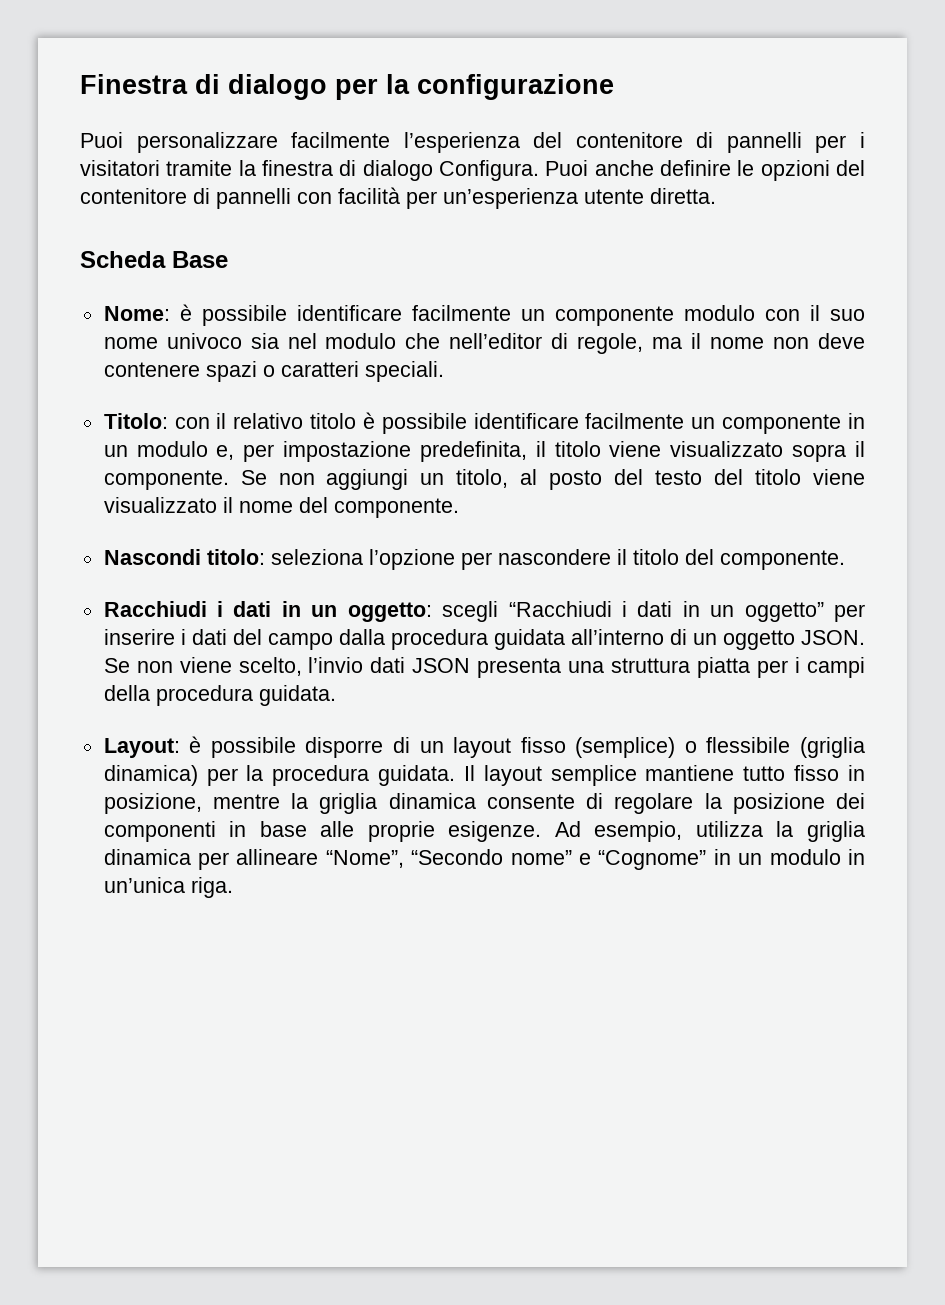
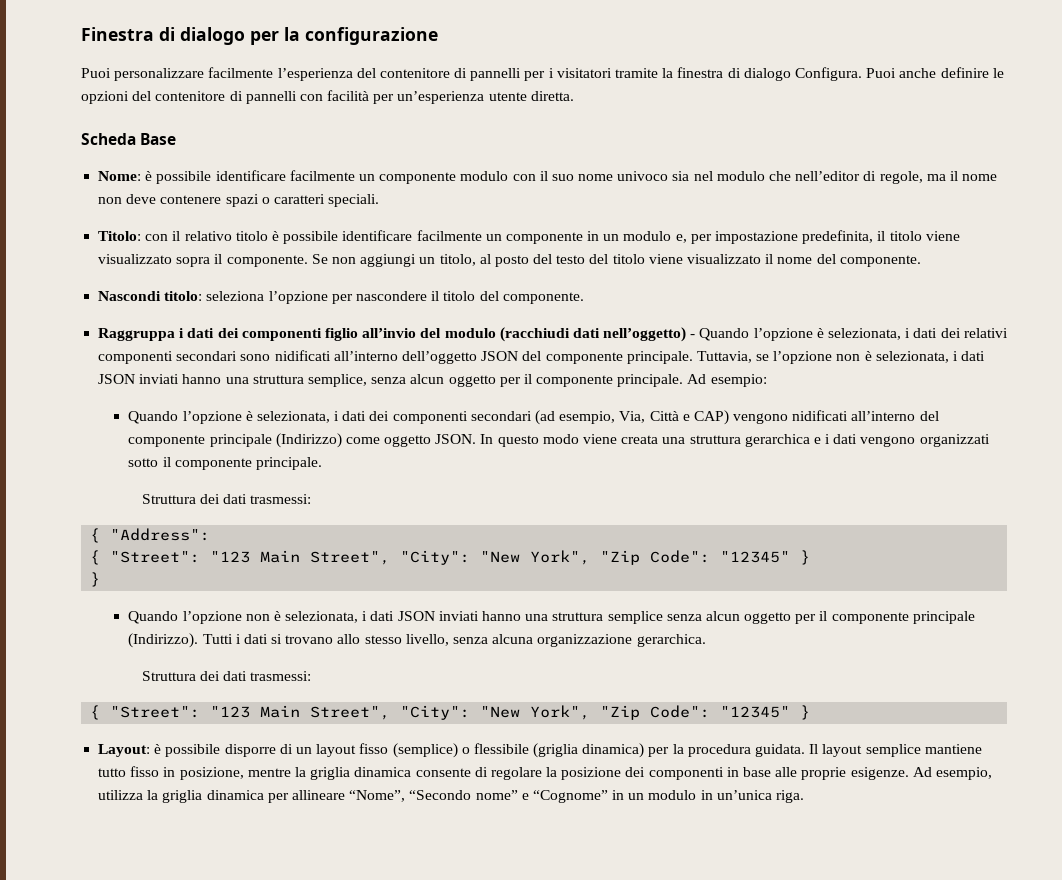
[103,601,866,622] [103,629,866,650] [103,657,866,678] [103,685,336,706] Racchiudi i dati in un oggetto: scegli “Racchiudi i dati in un oggetto” per inserire i dati del campo dalla procedura guidata all’interno di un oggetto JSON. Se non viene scelto, l’invio dati JSON presenta una struttura piatta per i campi della procedura guidata. -> [98,327,1008,342] [98,350,986,364] [98,374,767,387] [128,410,939,425] [128,433,990,448] [128,457,322,470] [141,494,312,504] [90,528,211,543] [90,550,811,565] [90,572,101,587] [128,611,975,624] [128,633,706,648] [141,671,312,681] [90,705,811,720] Raggruppa i dati dei componenti figlio all’invio del modulo (racchiudi dati nell’oggetto) - Quando l’opzione è selezionata, i dati dei relativi componenti secondari sono nidificati all’interno dell’oggetto JSON del componente principale. Tuttavia, se l’opzione non è selezionata, i dati JSON inviati hanno una struttura semplice, senza alcun oggetto per il componente principale. Ad esempio: // Quando l’opzione è selezionata, i dati dei componenti secondari (ad esempio, Via, Città e CAP) vengono nidificati all’interno del componente principale (Indirizzo) come oggetto JSON. In questo modo viene creata una struttura gerarchica e i dati vengono organizzati sotto il componente principale. // Struttura dei dati trasmessi: // { "Address": // { "Street": "123 Main Street", "City": "New York", "Zip Code": "12345" } // } // Quando l’opzione non è selezionata, i dati JSON inviati hanno una struttura semplice senza alcun oggetto per il componente principale (Indirizzo). Tutti i dati si trovano allo stesso livello, senza alcuna organizzazione gerarchica. // Struttura dei dati trasmessi: // { "Street": "123 Main Street", "City": "New York", "Zip Code": "12345" }

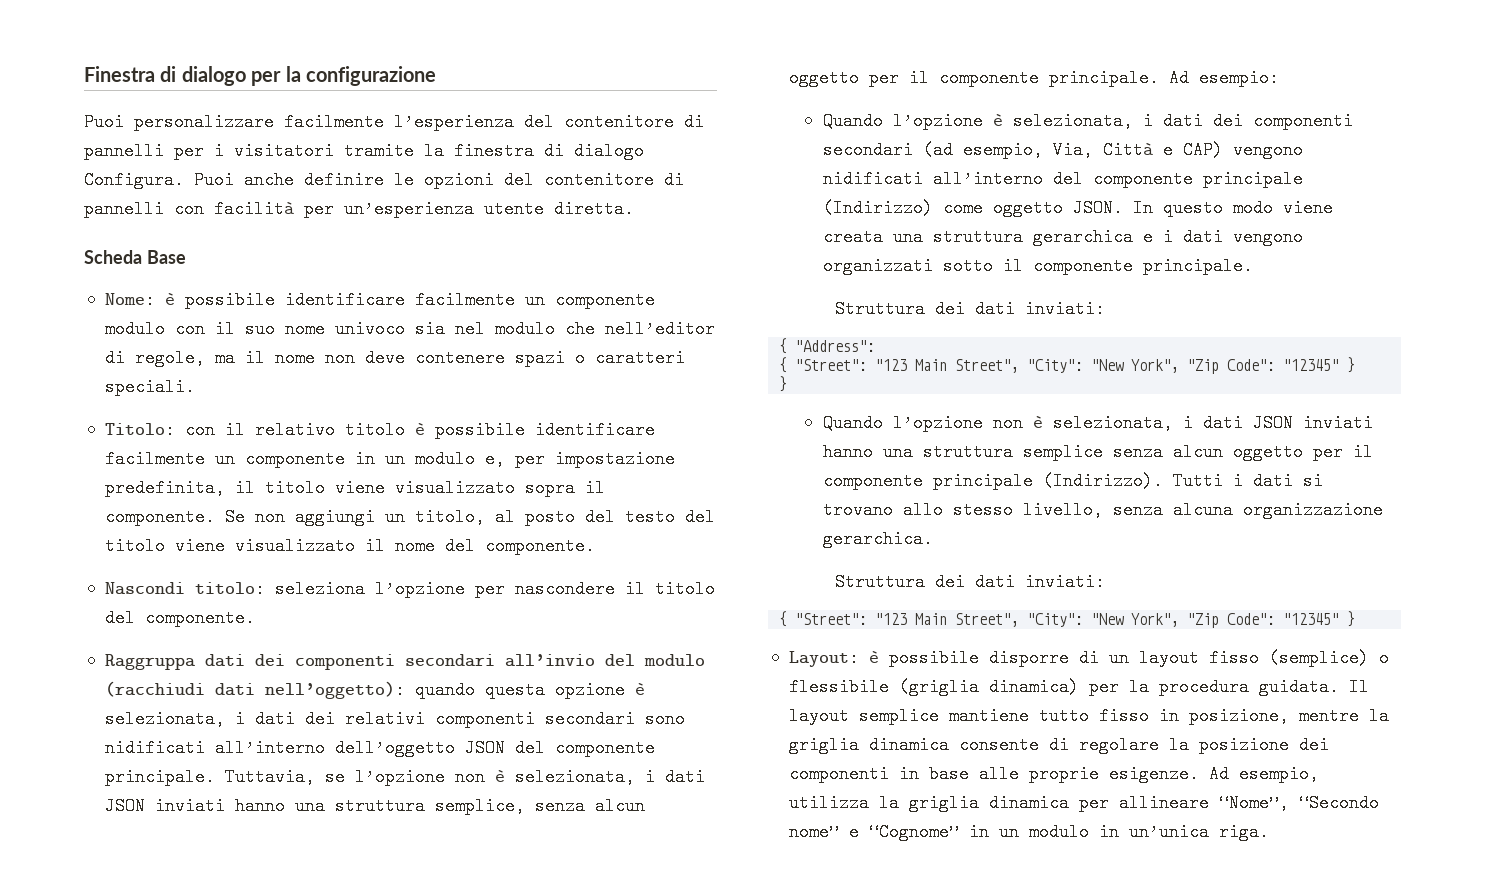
[179,328,358,341] i dati dei componenti figlio -> [204,654,495,670] dati dei componenti secondari
[603,327,813,342] nell’oggetto) - Quando l’opzione -> [264,681,625,699] nell’oggetto): quando questa opzione
[250,494,312,504] trasmessi: -> [1025,300,1106,318] inviati:
[250,671,312,681] trasmessi: -> [1025,573,1106,591] inviati:

